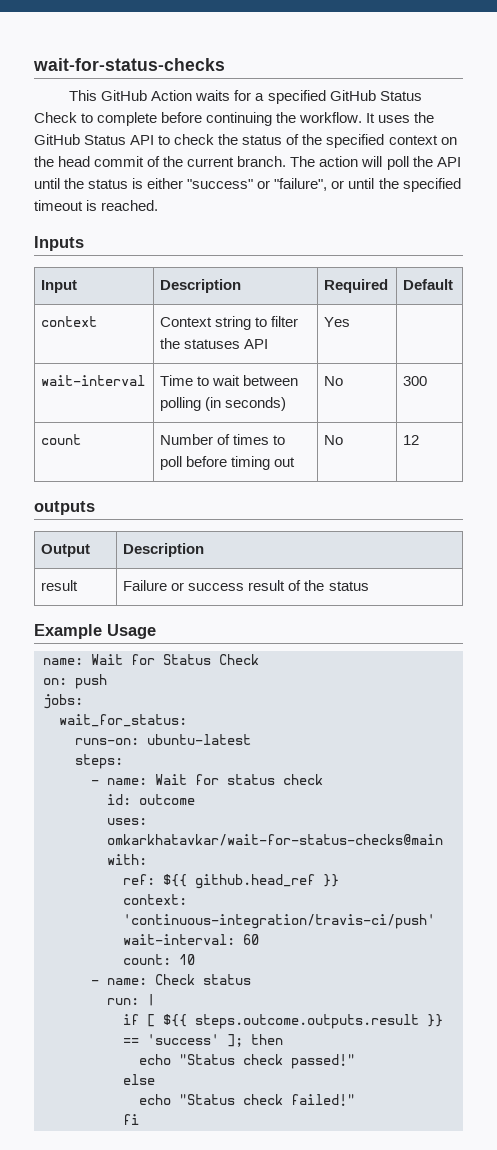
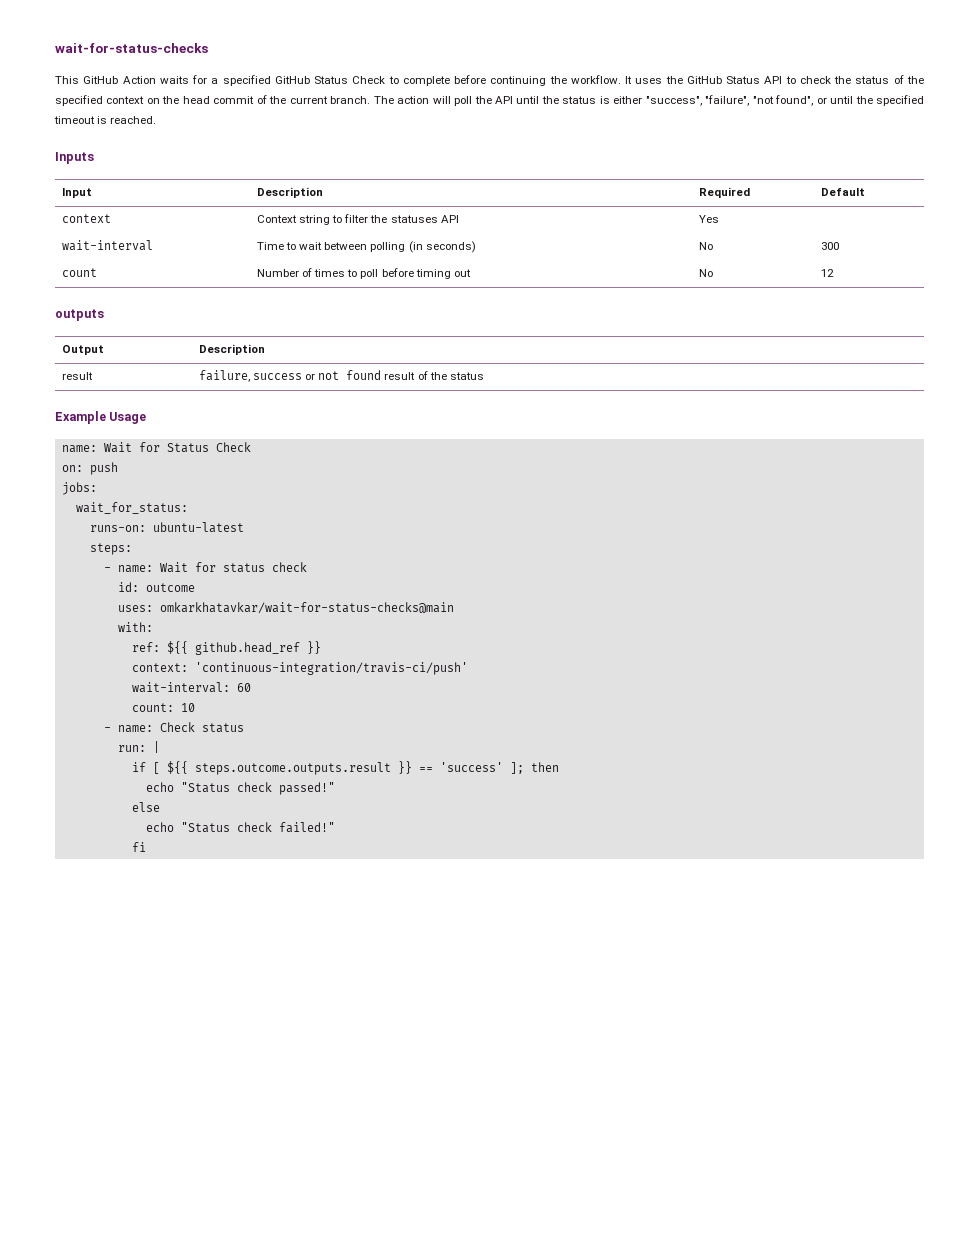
[187,178,328,191] "success" or "failure", -> [645,95,814,106] "success", "failure", "not found",
[123,580,245,591] Failure or success -> [199,370,382,382] failure, success or not found

